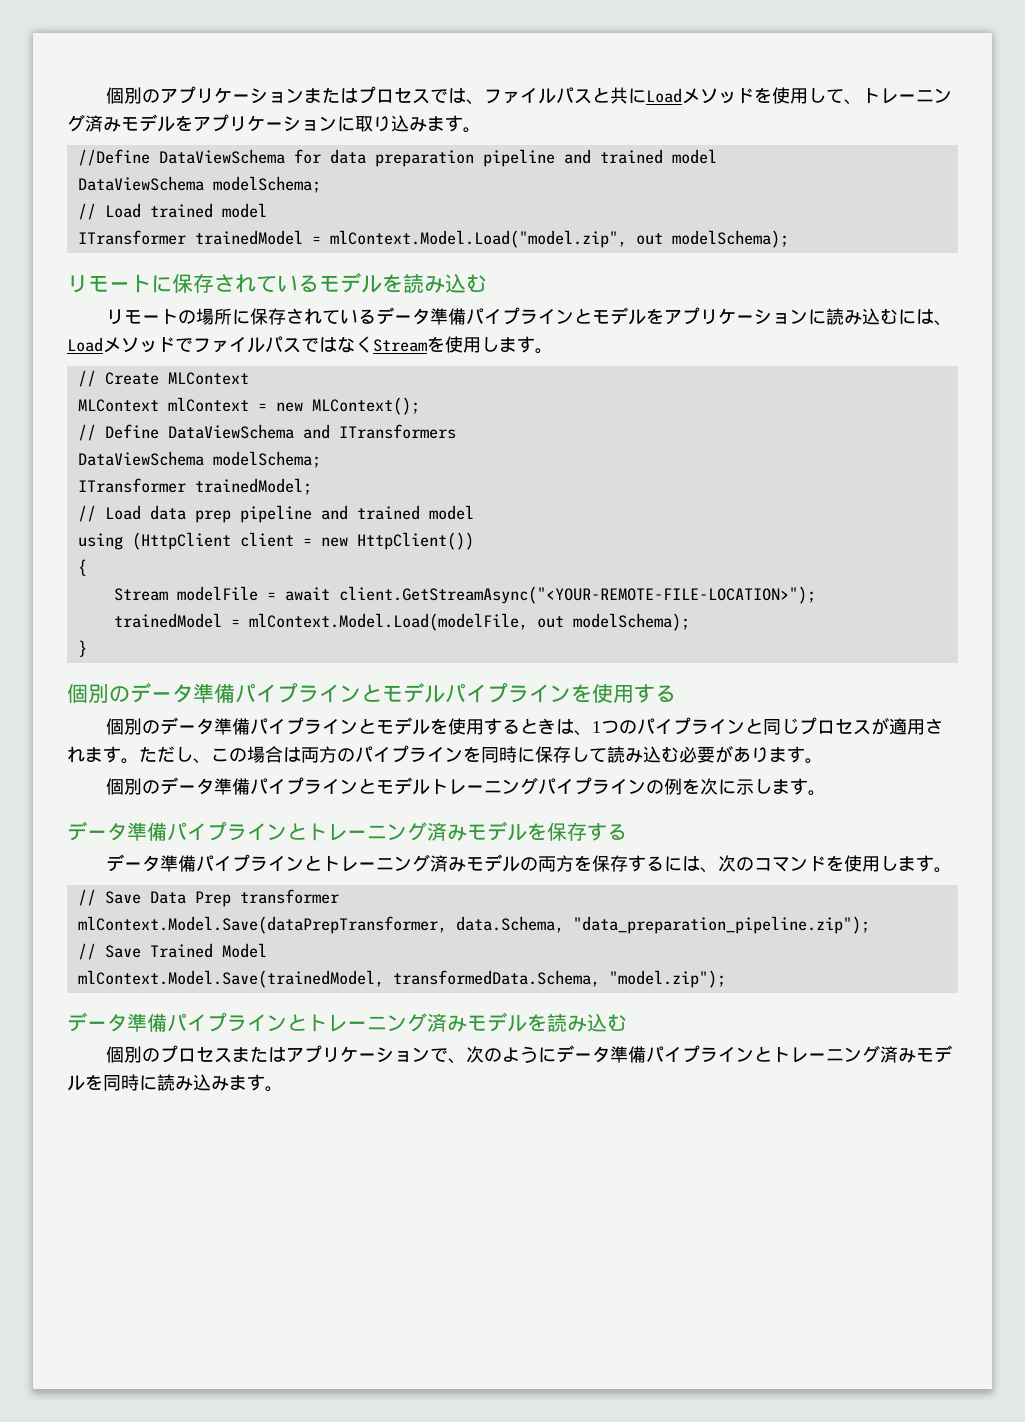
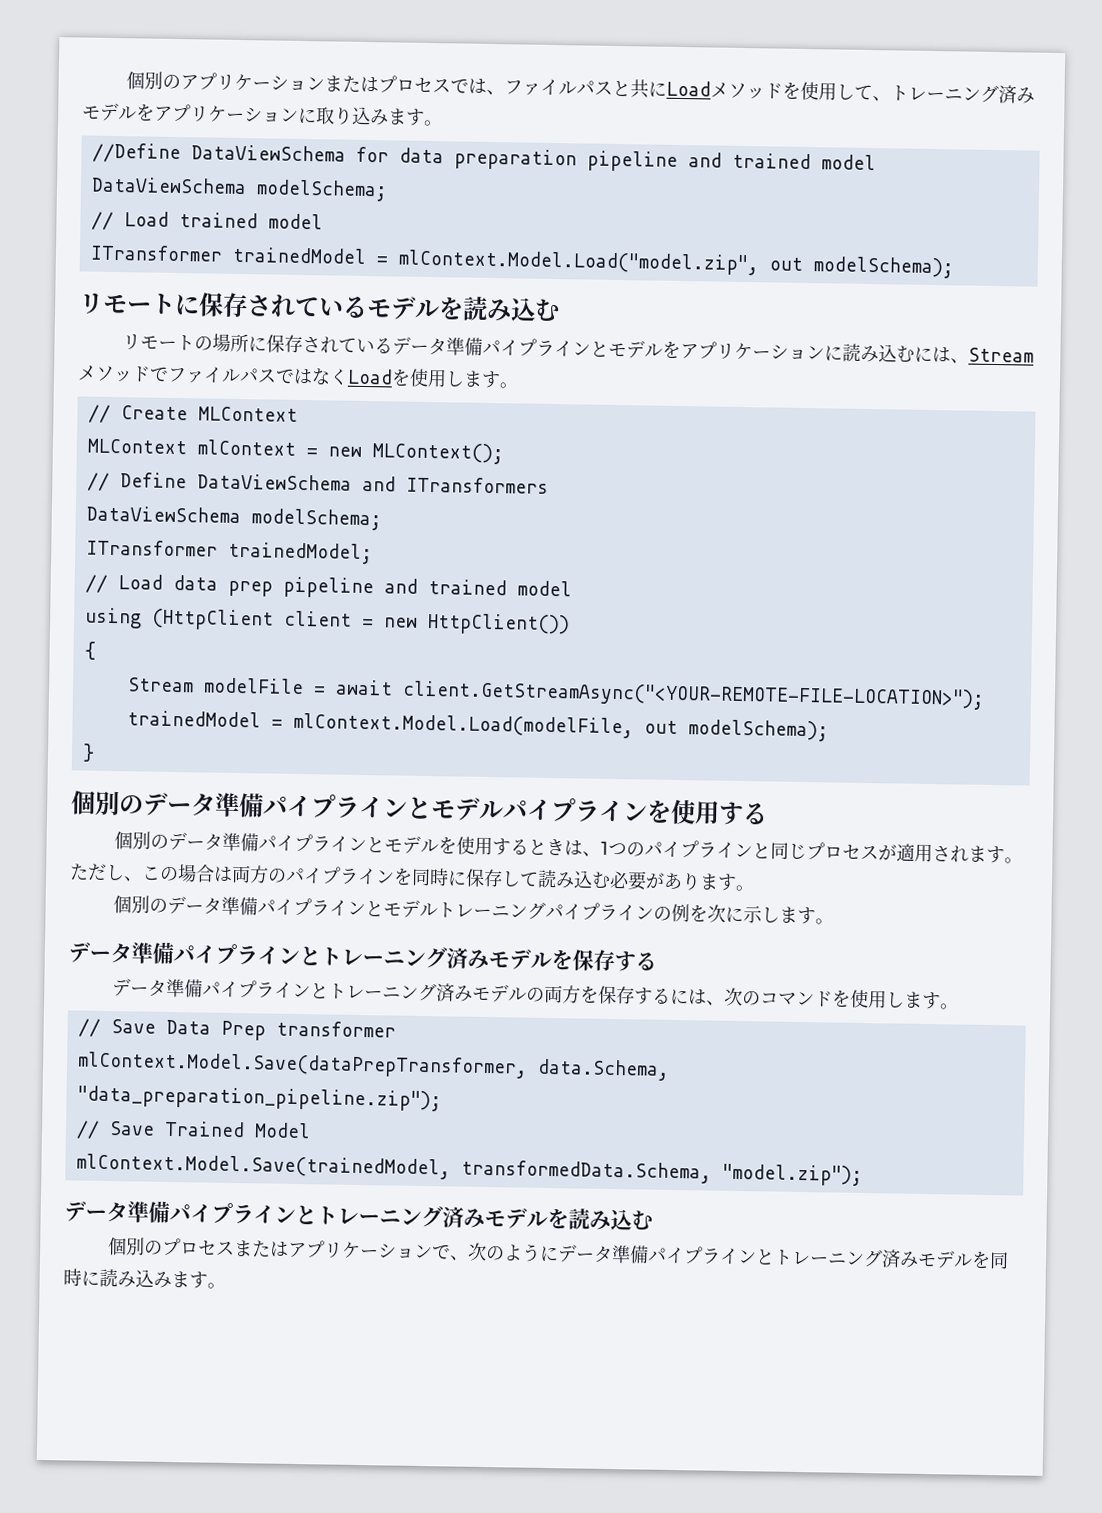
[67,337,103,352] Load -> [967,347,1034,363] Stream
[373,339,427,352] Stream -> [347,368,393,385] Load

